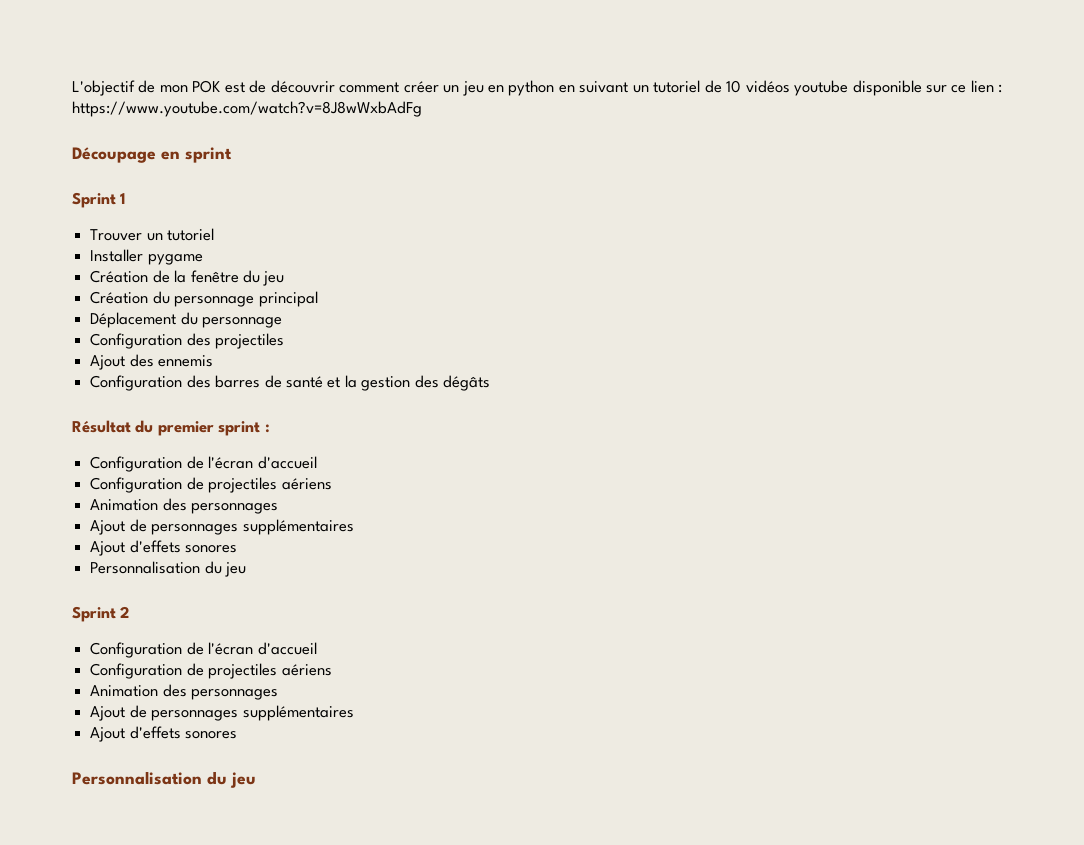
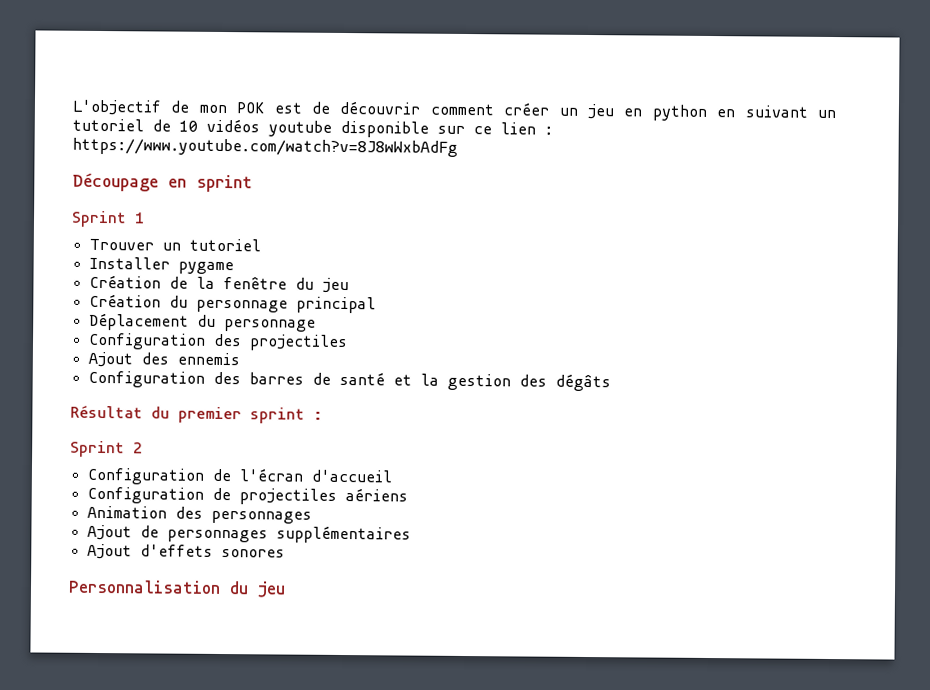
[90,456,317,472] [90,477,332,493] [90,498,279,514] [90,519,354,535] [90,540,238,556] [90,561,247,577] // Configuration de l'écran d'accueil // Configuration de projectiles aériens // Animation des personnages // Ajout de personnages supplémentaires // Ajout d'effets sonores // Personnalisation du jeu -> (323, 415) none

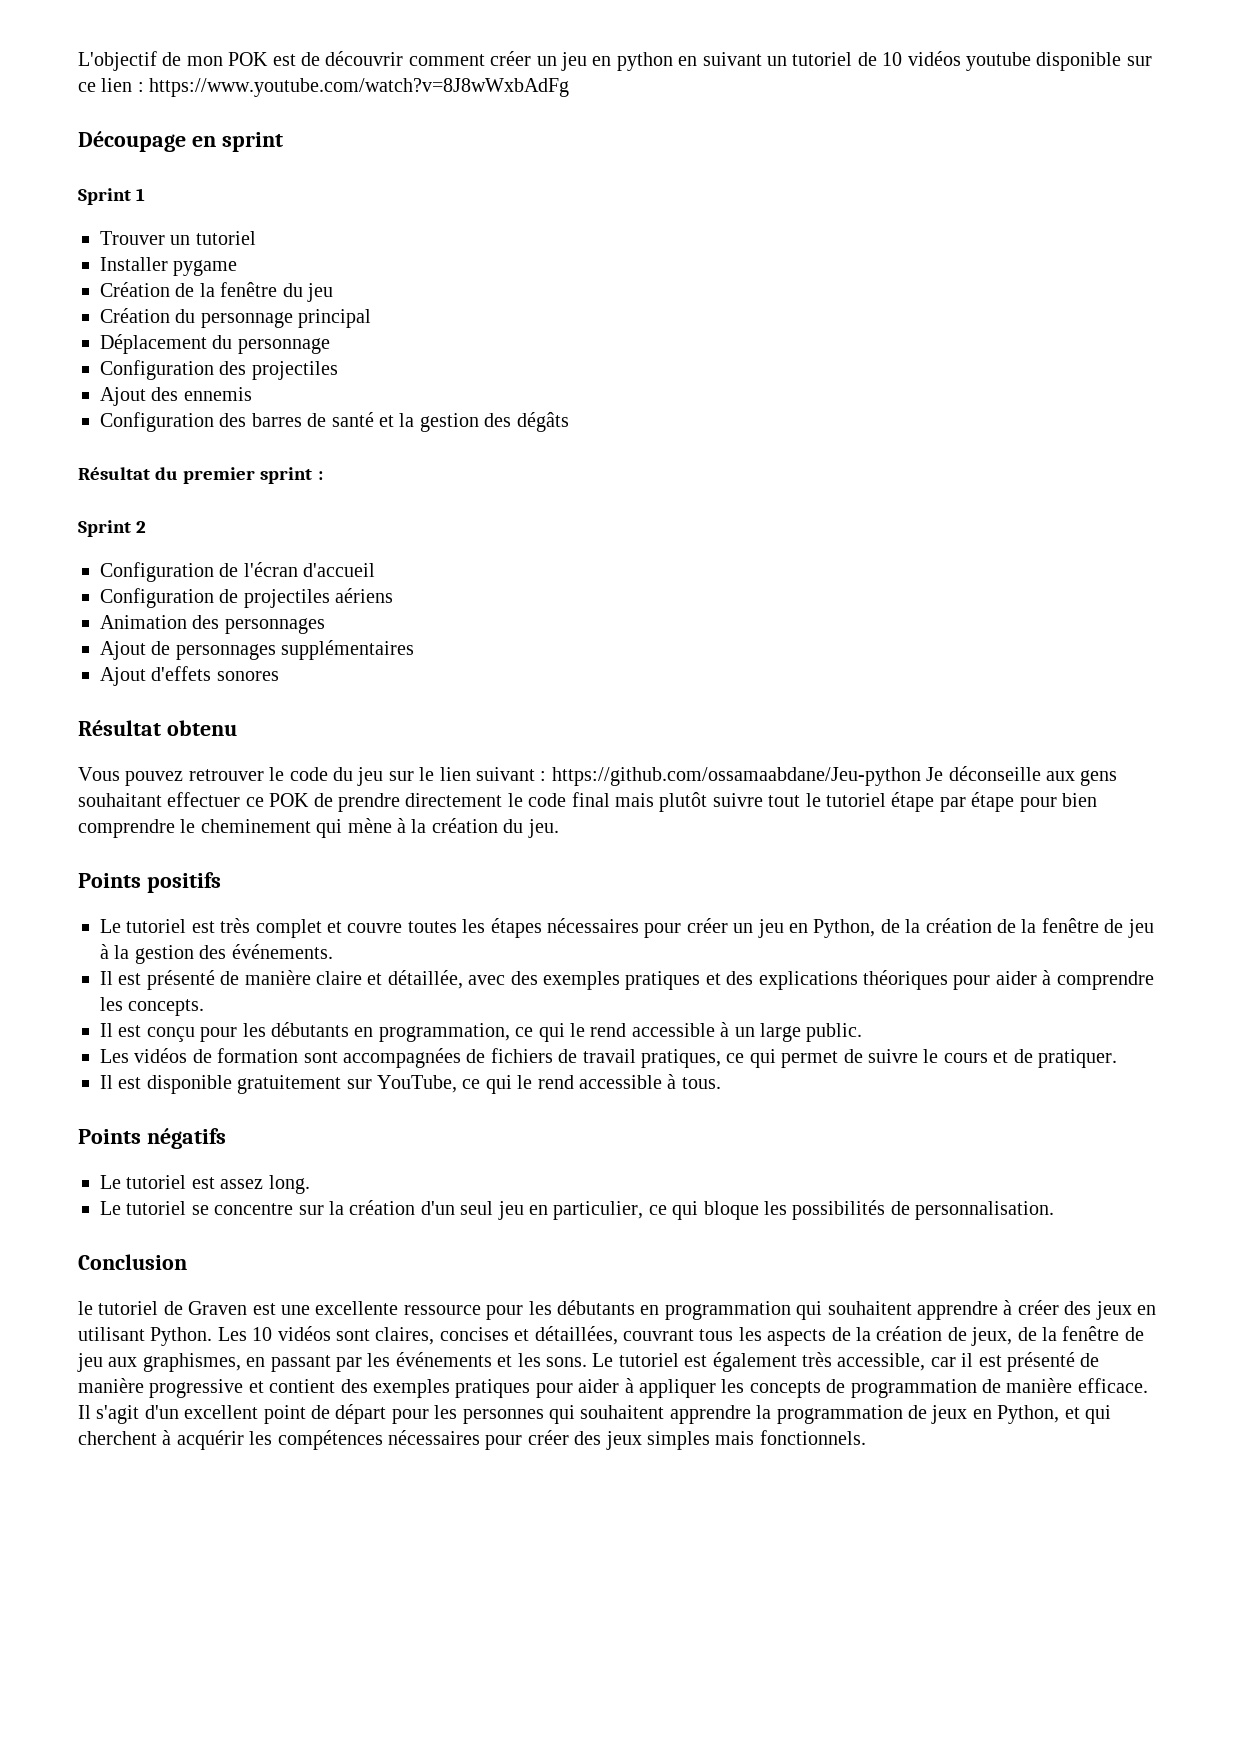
[68,579,286,598] Personnalisation du jeu -> [78,720,237,736] [78,766,1118,786] [78,792,1097,812] [78,818,559,838] [78,872,221,893] [100,918,1154,938] [100,944,333,964] [100,970,1154,990] [100,997,205,1016] [100,1022,863,1042] [100,1048,1117,1068] [100,1074,721,1094] [78,1128,226,1149] [100,1175,310,1194] [100,1200,1055,1220] [78,1254,187,1270] [78,1300,1156,1320] [78,1326,1144,1346] [77,1352,1100,1372] [78,1378,1148,1398] [78,1404,1111,1424] [78,1430,866,1450] Résultat obtenu // Vous pouvez retrouver le code du jeu sur le lien suivant : https://github.com/ossamaabdane/Jeu-python Je déconseille aux gens souhaitant effectuer ce POK de prendre directement le code final mais plutôt suivre tout le tutoriel étape par étape pour bien comprendre le cheminement qui mène à la création du jeu. // Points positifs // Le tutoriel est très complet et couvre toutes les étapes nécessaires pour créer un jeu en Python, de la création de la fenêtre de jeu à la gestion des événements. // Il est présenté de manière claire et détaillée, avec des exemples pratiques et des explications théoriques pour aider à comprendre les concepts. // Il est conçu pour les débutants en programmation, ce qui le rend accessible à un large public. // Les vidéos de formation sont accompagnées de fichiers de travail pratiques, ce qui permet de suivre le cours et de pratiquer. // Il est disponible gratuitement sur YouTube, ce qui le rend accessible à tous. // Points négatifs // Le tutoriel est assez long. // Le tutoriel se concentre sur la création d'un seul jeu en particulier, ce qui bloque les possibilités de personnalisation. // Conclusion // le tutoriel de Graven est une excellente ressource pour les débutants en programmation qui souhaitent apprendre à créer des jeux en utilisant Python. Les 10 vidéos sont claires, concises et détaillées, couvrant tous les aspects de la création de jeux, de la fenêtre de jeu aux graphismes, en passant par les événements et les sons. Le tutoriel est également très accessible, car il est présenté de manière progressive et contient des exemples pratiques pour aider à appliquer les concepts de programmation de manière efficace. Il s'agit d'un excellent point de départ pour les personnes qui souhaitent apprendre la programmation de jeux en Python, et qui cherchent à acquérir les compétences nécessaires pour créer des jeux simples mais fonctionnels.

